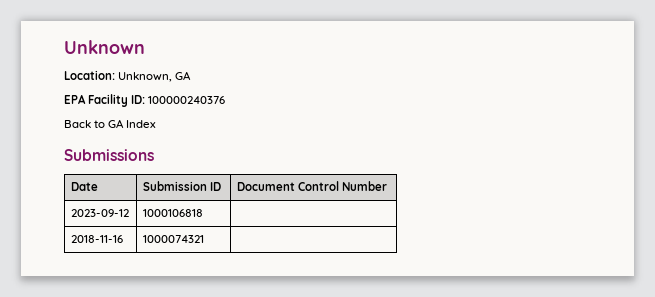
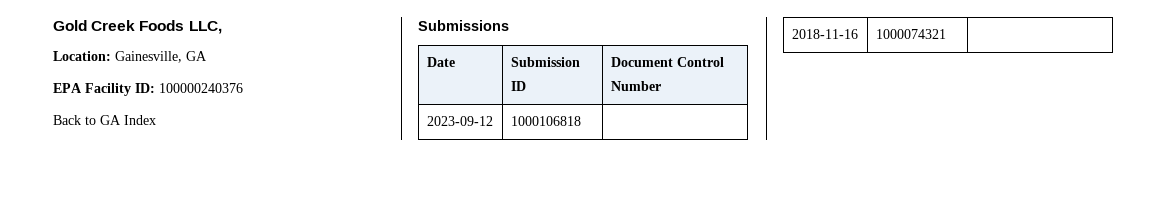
[64,40,145,54] Unknown -> [53,20,222,34] Gold Creek Foods LLC,
[118,72,173,82] Unknown, -> [115,51,182,63] Gainesville,

